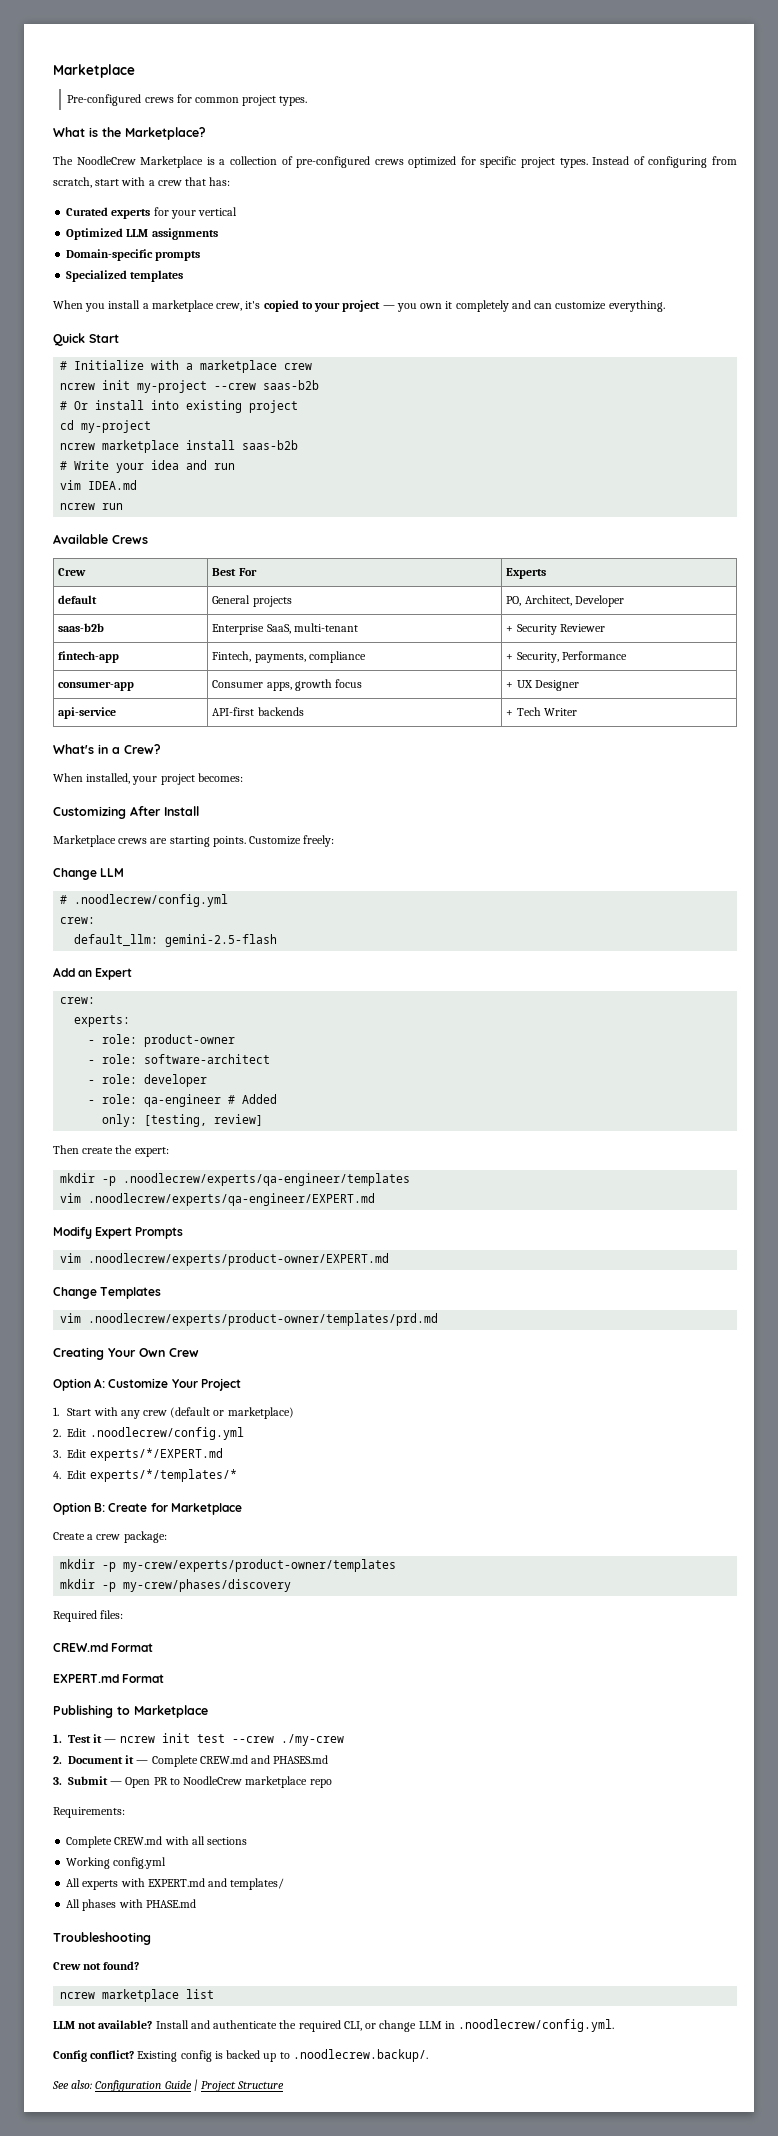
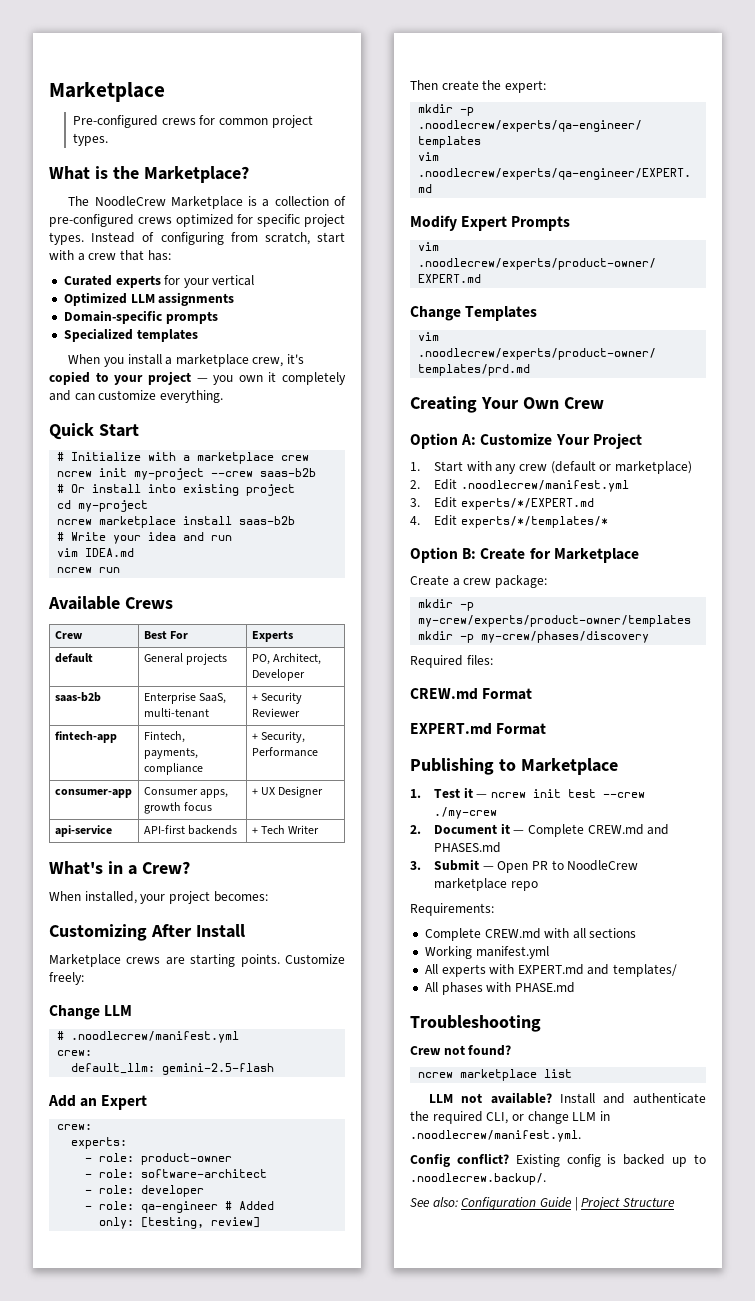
[74,894,229,907] .noodlecrew/config.yml -> [71,1031,240,1043] .noodlecrew/manifest.yml
[89,1427,244,1440] .noodlecrew/config.yml -> [460,480,629,492] .noodlecrew/manifest.yml
[113,1857,167,1869] config.yml -> [475,946,549,959] manifest.yml
[458,2019,615,2032] .noodlecrew/config.yml. -> [410,1130,581,1142] .noodlecrew/manifest.yml.

